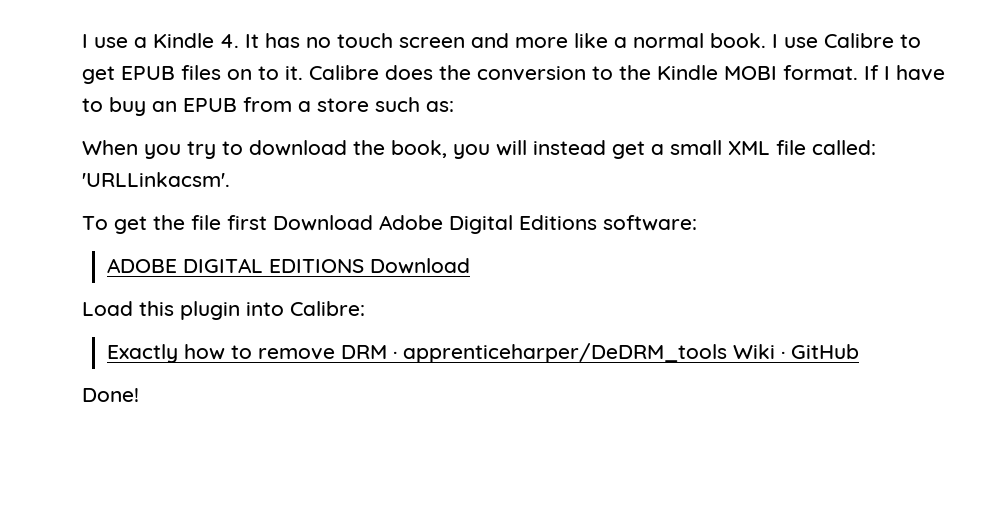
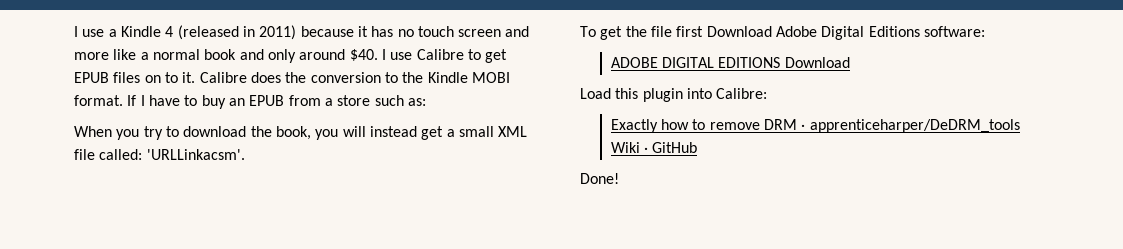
[220,34,259,48] 4. It -> [165,25,368,40] 4 (released in 2011) because it
[710,33,766,48] book. -> [204,49,378,63] book and only around $40.

